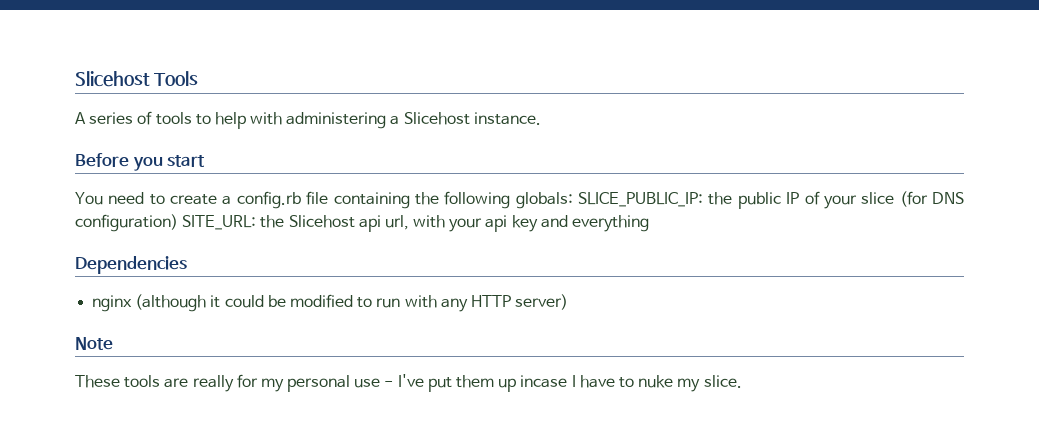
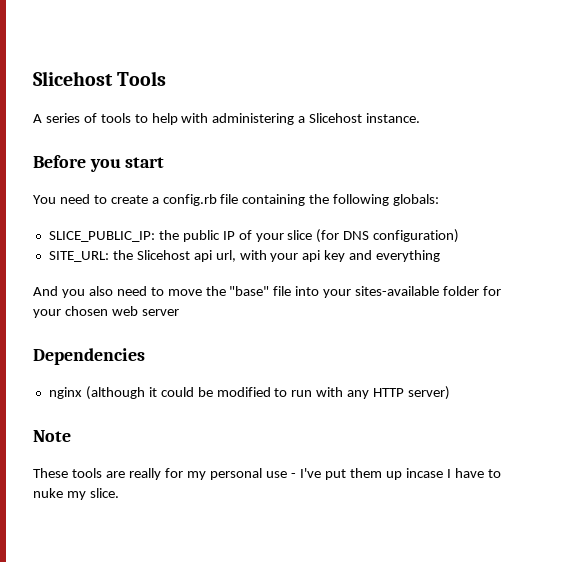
(573, 200) none -> (440, 200) //
(178, 223) none -> (460, 236) //
(650, 223) none -> [33,286,501,298] [33,306,179,318] // And you also need to move the "base" file into your sites-available folder for your chosen web server

